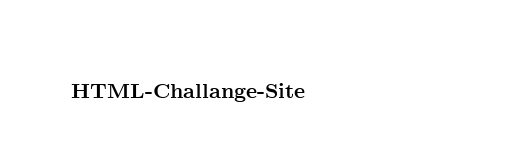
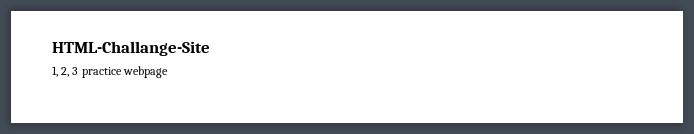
(305, 92) none -> [52,66,168,78] // 1, 2, 3 practice webpage

